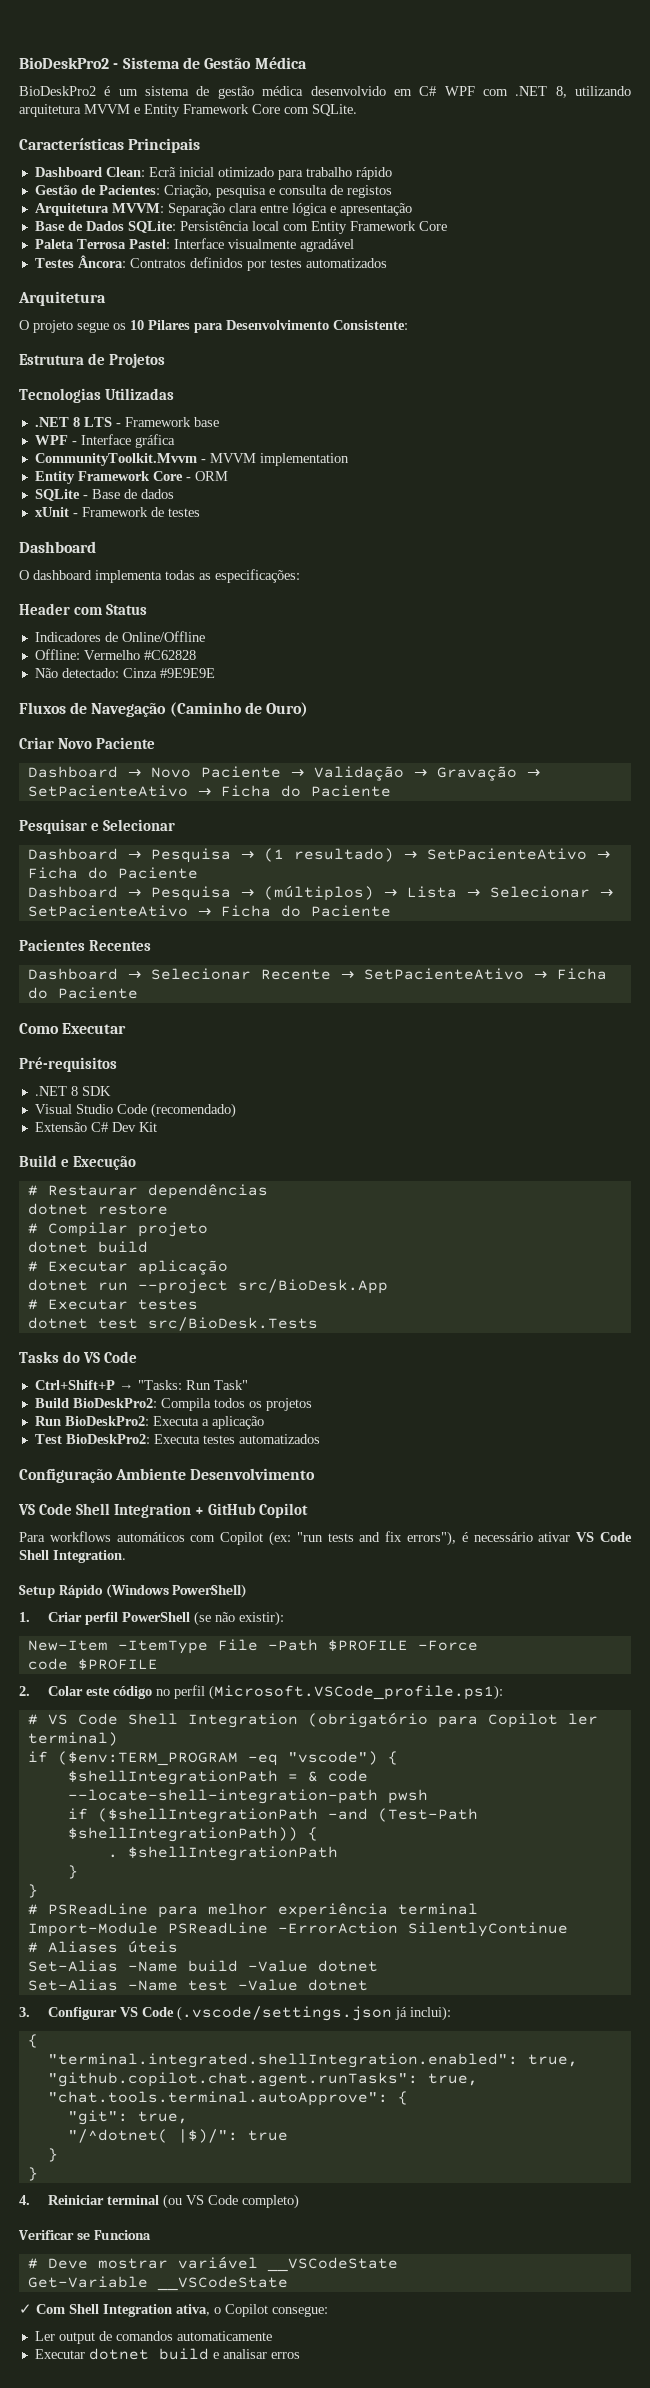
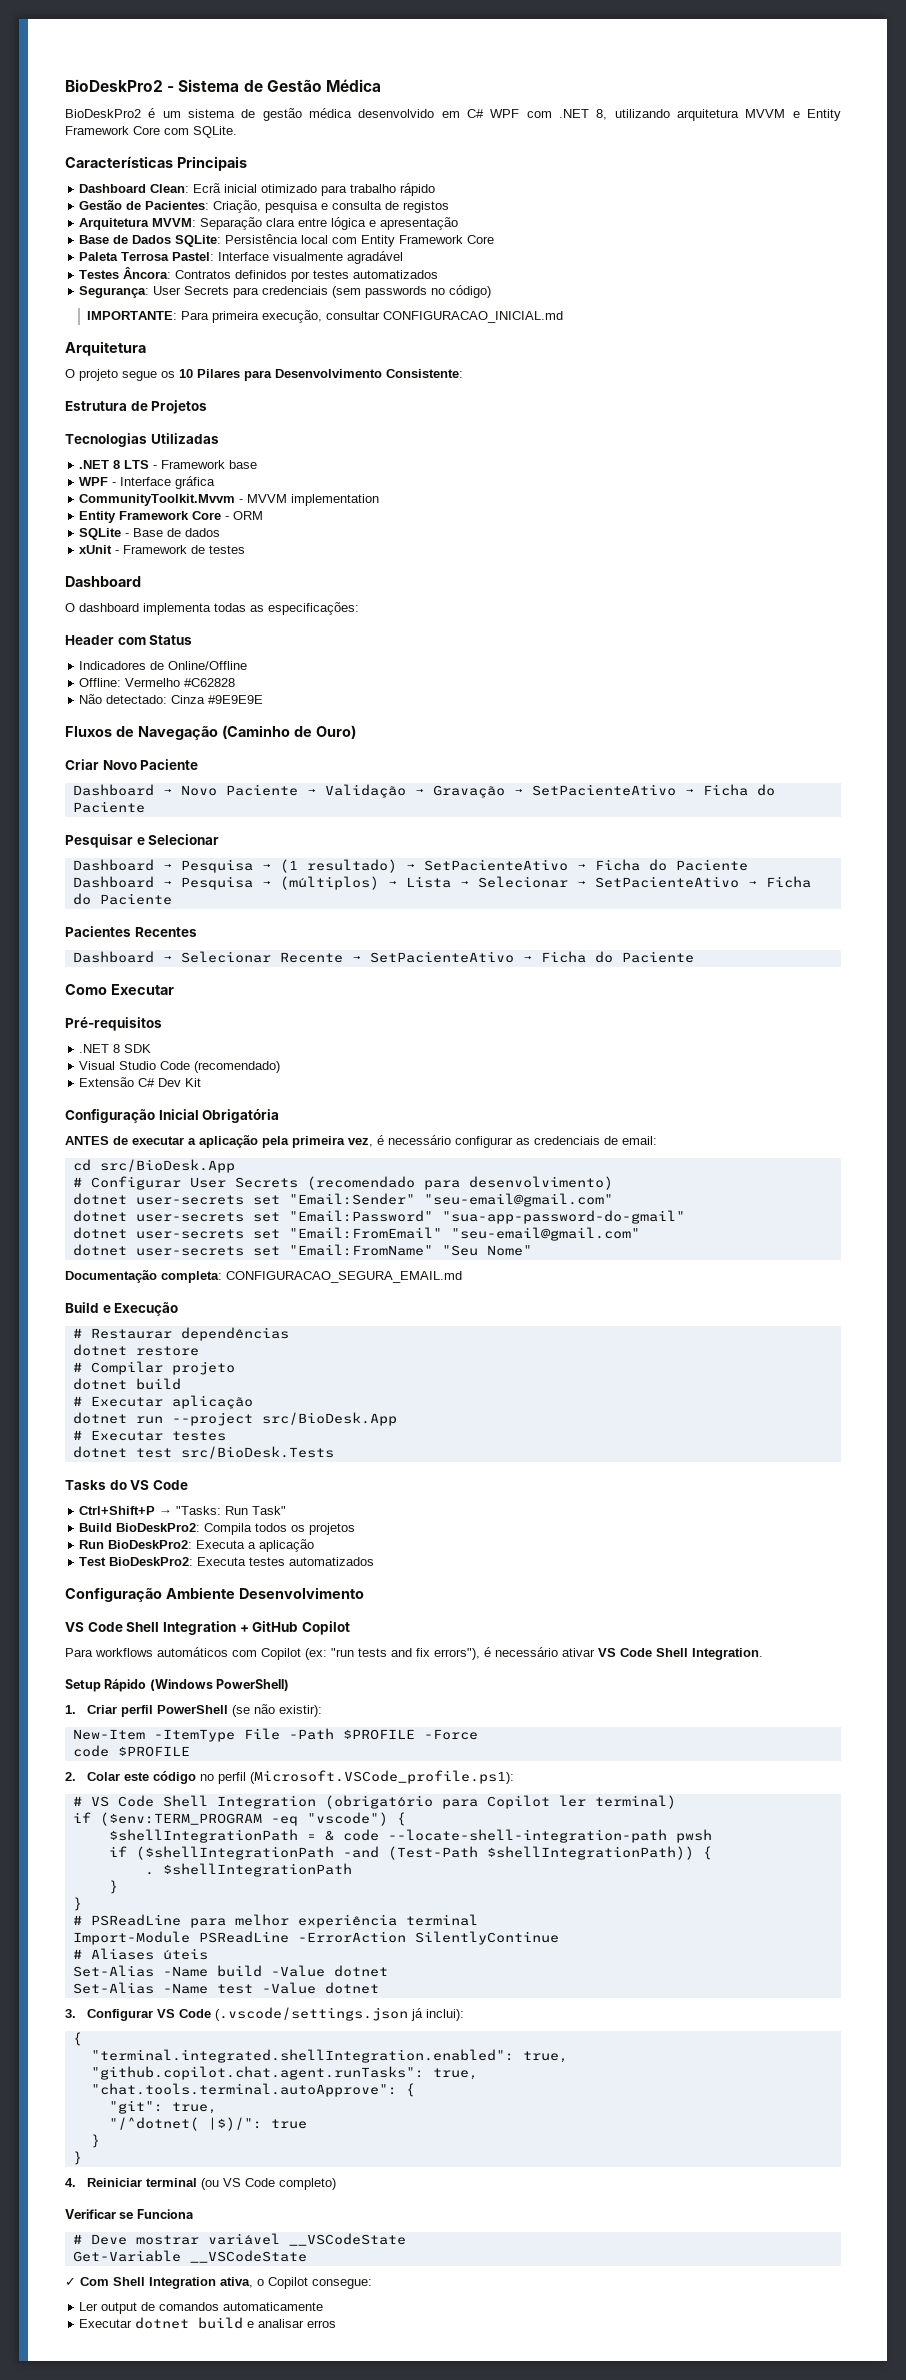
(387, 263) none -> [79,285,492,298] [87,310,564,323] // Segurança: User Secrets para credenciais (sem passwords no código) // IMPORTANTE: Para primeira execução, consultar CONFIGURACAO_INICIAL.md
(157, 1127) none -> [65,1109,280,1123] [65,1135,657,1148] [72,1159,235,1173] [72,1176,613,1190] [72,1193,613,1207] [72,1210,685,1224] [72,1227,640,1241] [72,1244,532,1256] [65,1270,462,1283] // Configuração Inicial Obrigatória // ANTES de executar a aplicação pela primeira vez, é necessário configurar as credenciais de email: // cd src/BioDesk.App // # Configurar User Secrets (recomendado para desenvolvimento) // dotnet user-secrets set "Email:Sender" "seu-email@gmail.com" // dotnet user-secrets set "Email:Password" "sua-app-password-do-gmail" // dotnet user-secrets set "Email:FromEmail" "seu-email@gmail.com" // dotnet user-secrets set "Email:FromName" "Seu Nome" // Documentação completa: CONFIGURACAO_SEGURA_EMAIL.md

